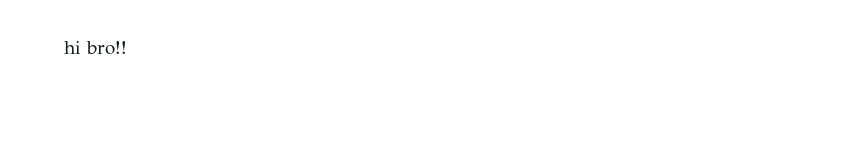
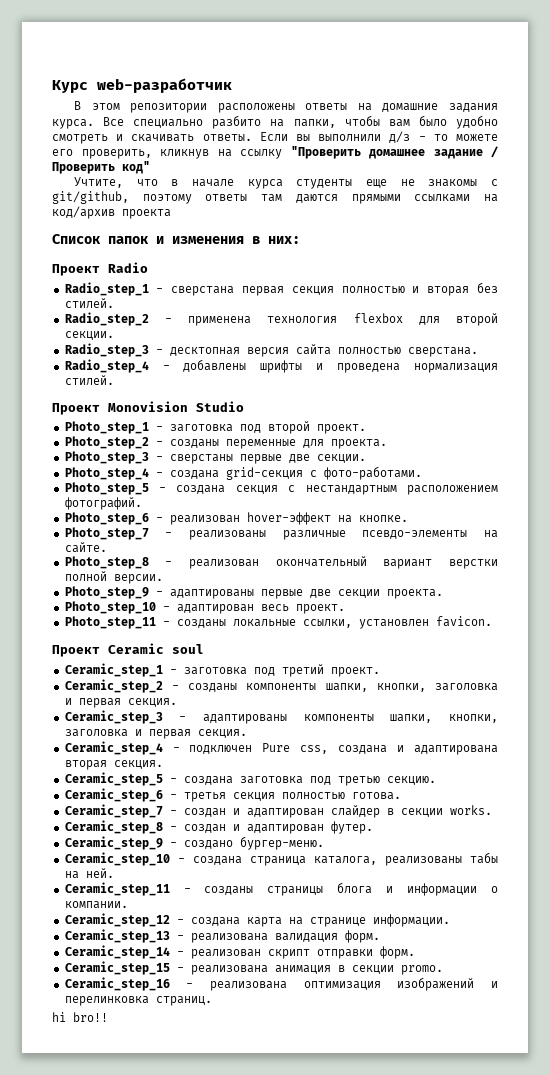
(64, 47) none -> [52,78,232,93] [74,101,498,113] [52,115,498,129] [52,131,498,144] [52,146,498,159] [52,161,150,174] [74,177,499,189] [52,191,499,204] [52,206,171,219] [52,234,300,244] [52,262,148,276] [64,282,498,296] [64,298,114,309] [64,312,499,326] [64,331,114,340] [64,343,478,357] [64,359,498,373] [64,375,114,386] [52,401,244,415] [64,421,366,434] [64,436,387,449] [64,451,366,464] [64,466,422,480] [64,482,498,495] [64,497,142,510] [64,512,408,525] [64,527,499,540] [64,542,107,553] [64,556,499,569] [64,571,163,584] [64,586,443,599] [64,601,345,614] [64,616,492,629] [52,643,204,657] [64,663,380,677] [64,679,499,693] [64,698,177,708] [64,710,499,724] [64,729,247,739] [64,741,498,755] [64,760,163,770] [64,772,436,786] [64,788,401,802] [64,804,492,818] [64,820,373,834] [64,836,324,850] [64,852,498,866] [64,868,114,879] [64,882,498,896] [64,901,128,909] [64,913,450,927] [64,929,380,943] [64,945,415,959] [64,961,443,975] [64,977,499,991] [64,996,212,1006] Курс web-разработчик // В этом репозитории расположены ответы на домашние задания курса. Все специально разбито на папки, чтобы вам было удобно смотреть и скачивать ответы. Если вы выполнили д/з - то можете его проверить, кликнув на ссылку "Проверить домашнее задание / Проверить код" // Учтите, что в начале курса студенты еще не знакомы с git/github, поэтому ответы там даются прямыми ссылками на код/архив проекта // Список папок и изменения в них: // Проект Radio // Radio_step_1 - сверстана первая секция полностью и вторая без стилей. // Radio_step_2 - применена технология flexbox для второй секции. // Radio_step_3 - десктопная версия сайта полностью сверстана. // Radio_step_4 - добавлены шрифты и проведена нормализация стилей. // Проект Monovision Studio // Photo_step_1 - заготовка под второй проект. // Photo_step_2 - созданы переменные для проекта. // Photo_step_3 - сверстаны первые две секции. // Photo_step_4 - создана grid-секция с фото-работами. // Photo_step_5 - создана секция с нестандартным расположением фотографий. // Photo_step_6 - реализован hover-эффект на кнопке. // Photo_step_7 - реализованы различные псевдо-элементы на сайте. // Photo_step_8 - реализован окончательный вариант верстки полной версии. // Photo_step_9 - адаптированы первые две секции проекта. // Photo_step_10 - адаптирован весь проект. // Photo_step_11 - созданы локальные ссылки, установлен favicon. // Проект Ceramic soul // Ceramic_step_1 - заготовка под третий проект. // Ceramic_step_2 - созданы компоненты шапки, кнопки, заголовка и первая секция. // Ceramic_step_3 - адаптированы компоненты шапки, кнопки, заголовка и первая секция. // Ceramic_step_4 - подключен Pure css, создана и адаптирована вторая секция. // Ceramic_step_5 - создана заготовка под третью секцию. // Ceramic_step_6 - третья секция полностью готова. // Ceramic_step_7 - создан и адаптирован слайдер в секции works. // Ceramic_step_8 - создан и адаптирован футер. // Ceramic_step_9 - создано бургер-меню. // Ceramic_step_10 - создана страница каталога, реализованы табы на ней. // Ceramic_step_11 - созданы страницы блога и информации о компании. // Ceramic_step_12 - создана карта на странице информации. // Ceramic_step_13 - реализована валидация форм. // Ceramic_step_14 - реализован скрипт отправки форм. // Ceramic_step_15 - реализована анимация в секции promo. // Ceramic_step_16 - реализована оптимизация изображений и перелинковка страниц. //

